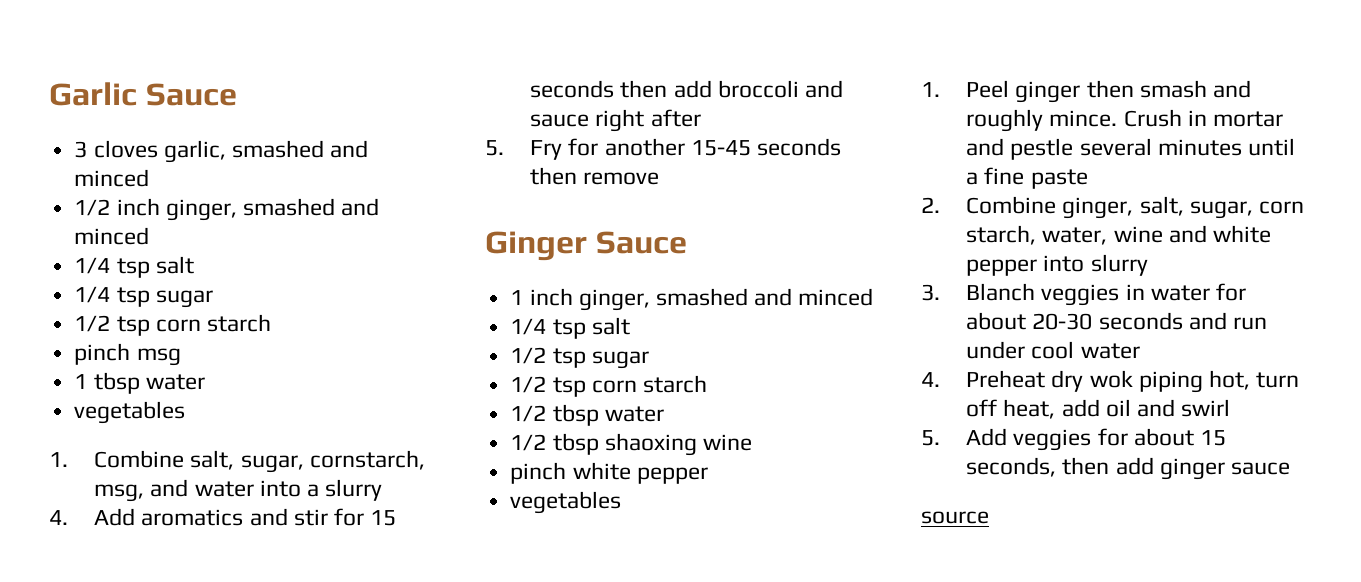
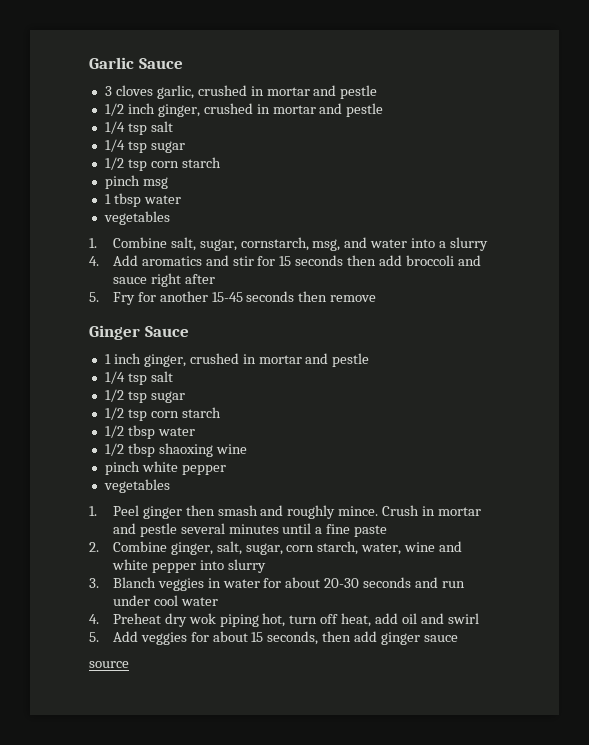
[231,140,369,158] [74,169,150,187] [74,198,380,221] [74,227,150,245] smashed and minced // 1/2 inch ginger, smashed and minced -> [197,85,378,99] [104,103,384,117] crushed in mortar and pestle // 1/2 inch ginger, crushed in mortar and pestle
[655,288,874,306] smashed and minced -> [189,353,370,367] crushed in mortar and pestle

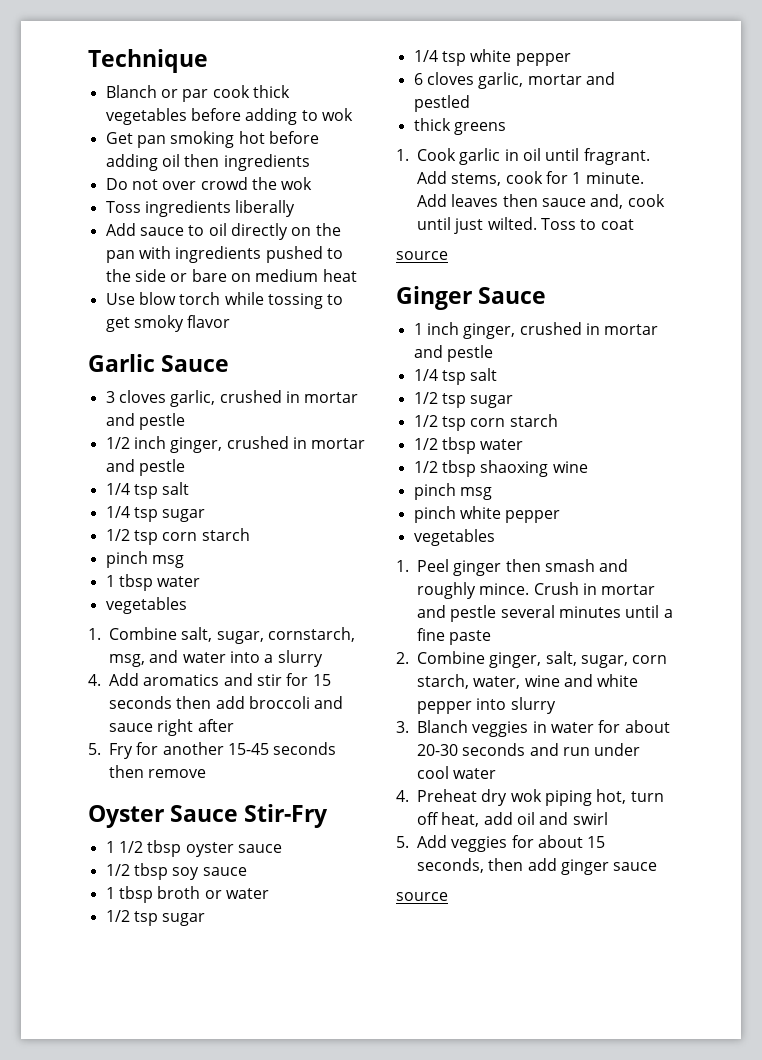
(89, 63) none -> [88,49,208,73] [105,85,290,102] [105,108,353,125] [105,131,319,148] [105,154,310,171] [105,177,313,190] [105,200,296,217] [105,223,341,240] [105,246,343,263] [105,269,357,282] [105,292,344,309] [105,315,231,332] Technique // Blanch or par cook thick vegetables before adding to wok // Get pan smoking hot before adding oil then ingredients // Do not over crowd the wok // Toss ingredients liberally // Add sauce to oil directly on the pan with ingredients pushed to the side or bare on medium heat // Use blow torch while tossing to get smoky flavor //
(377, 298) none -> [88,804,329,828] [105,840,282,857] [105,863,247,880] [105,886,269,903] [105,910,206,926] [413,49,571,66] [413,72,615,89] [413,95,470,112] [413,118,506,135] [396,148,650,165] [417,171,644,186] [417,194,665,209] [417,217,634,234] [396,251,448,260] // Oyster Sauce Stir-Fry // 1 1/2 tbsp oyster sauce // 1/2 tbsp soy sauce // 1 tbsp broth or water // 1/2 tsp sugar // 1/4 tsp white pepper // 6 cloves garlic, mortar and pestled // thick greens // 1. Cook garlic in oil until fragrant. Add stems, cook for 1 minute. Add leaves then sauce and, cook until just wilted. Toss to coat // source
(247, 449) none -> [413,483,492,500] // pinch msg

